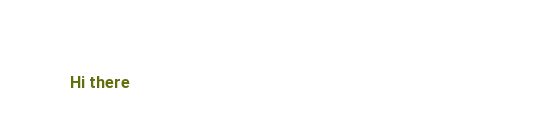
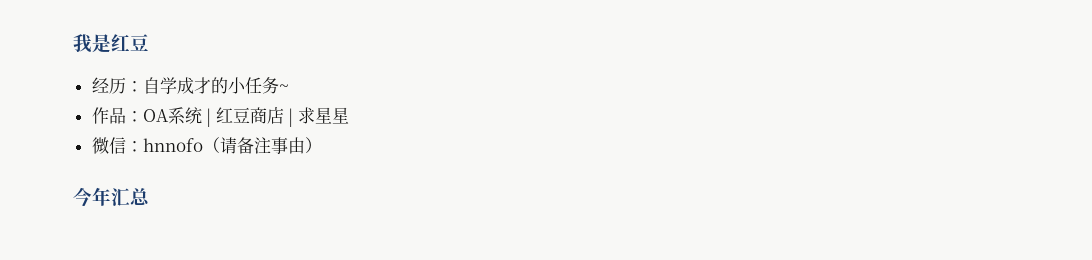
[70,76,131,88] Hi there -> [73,34,149,53] [91,77,289,94] [91,107,350,127] [91,137,322,154] [73,187,150,207] 我是红豆 // 经历：自学成才的小任务~ // 作品：OA系统 | 红豆商店 | 求星星 // 微信：hnnofo（请备注事由） // 今年汇总

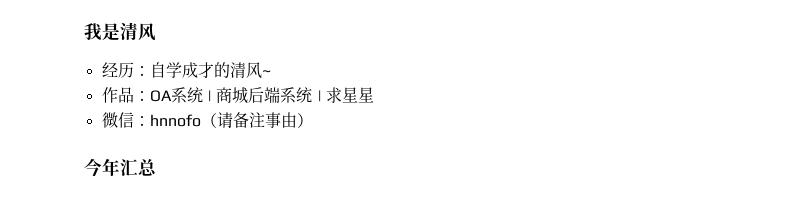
[111,34,149,52] 红豆 -> [120,22,156,41] 清风
[227,77,279,94] 小任务 -> [229,62,262,79] 清风
[215,107,284,124] 红豆商店 -> [216,87,313,104] 商城后端系统

